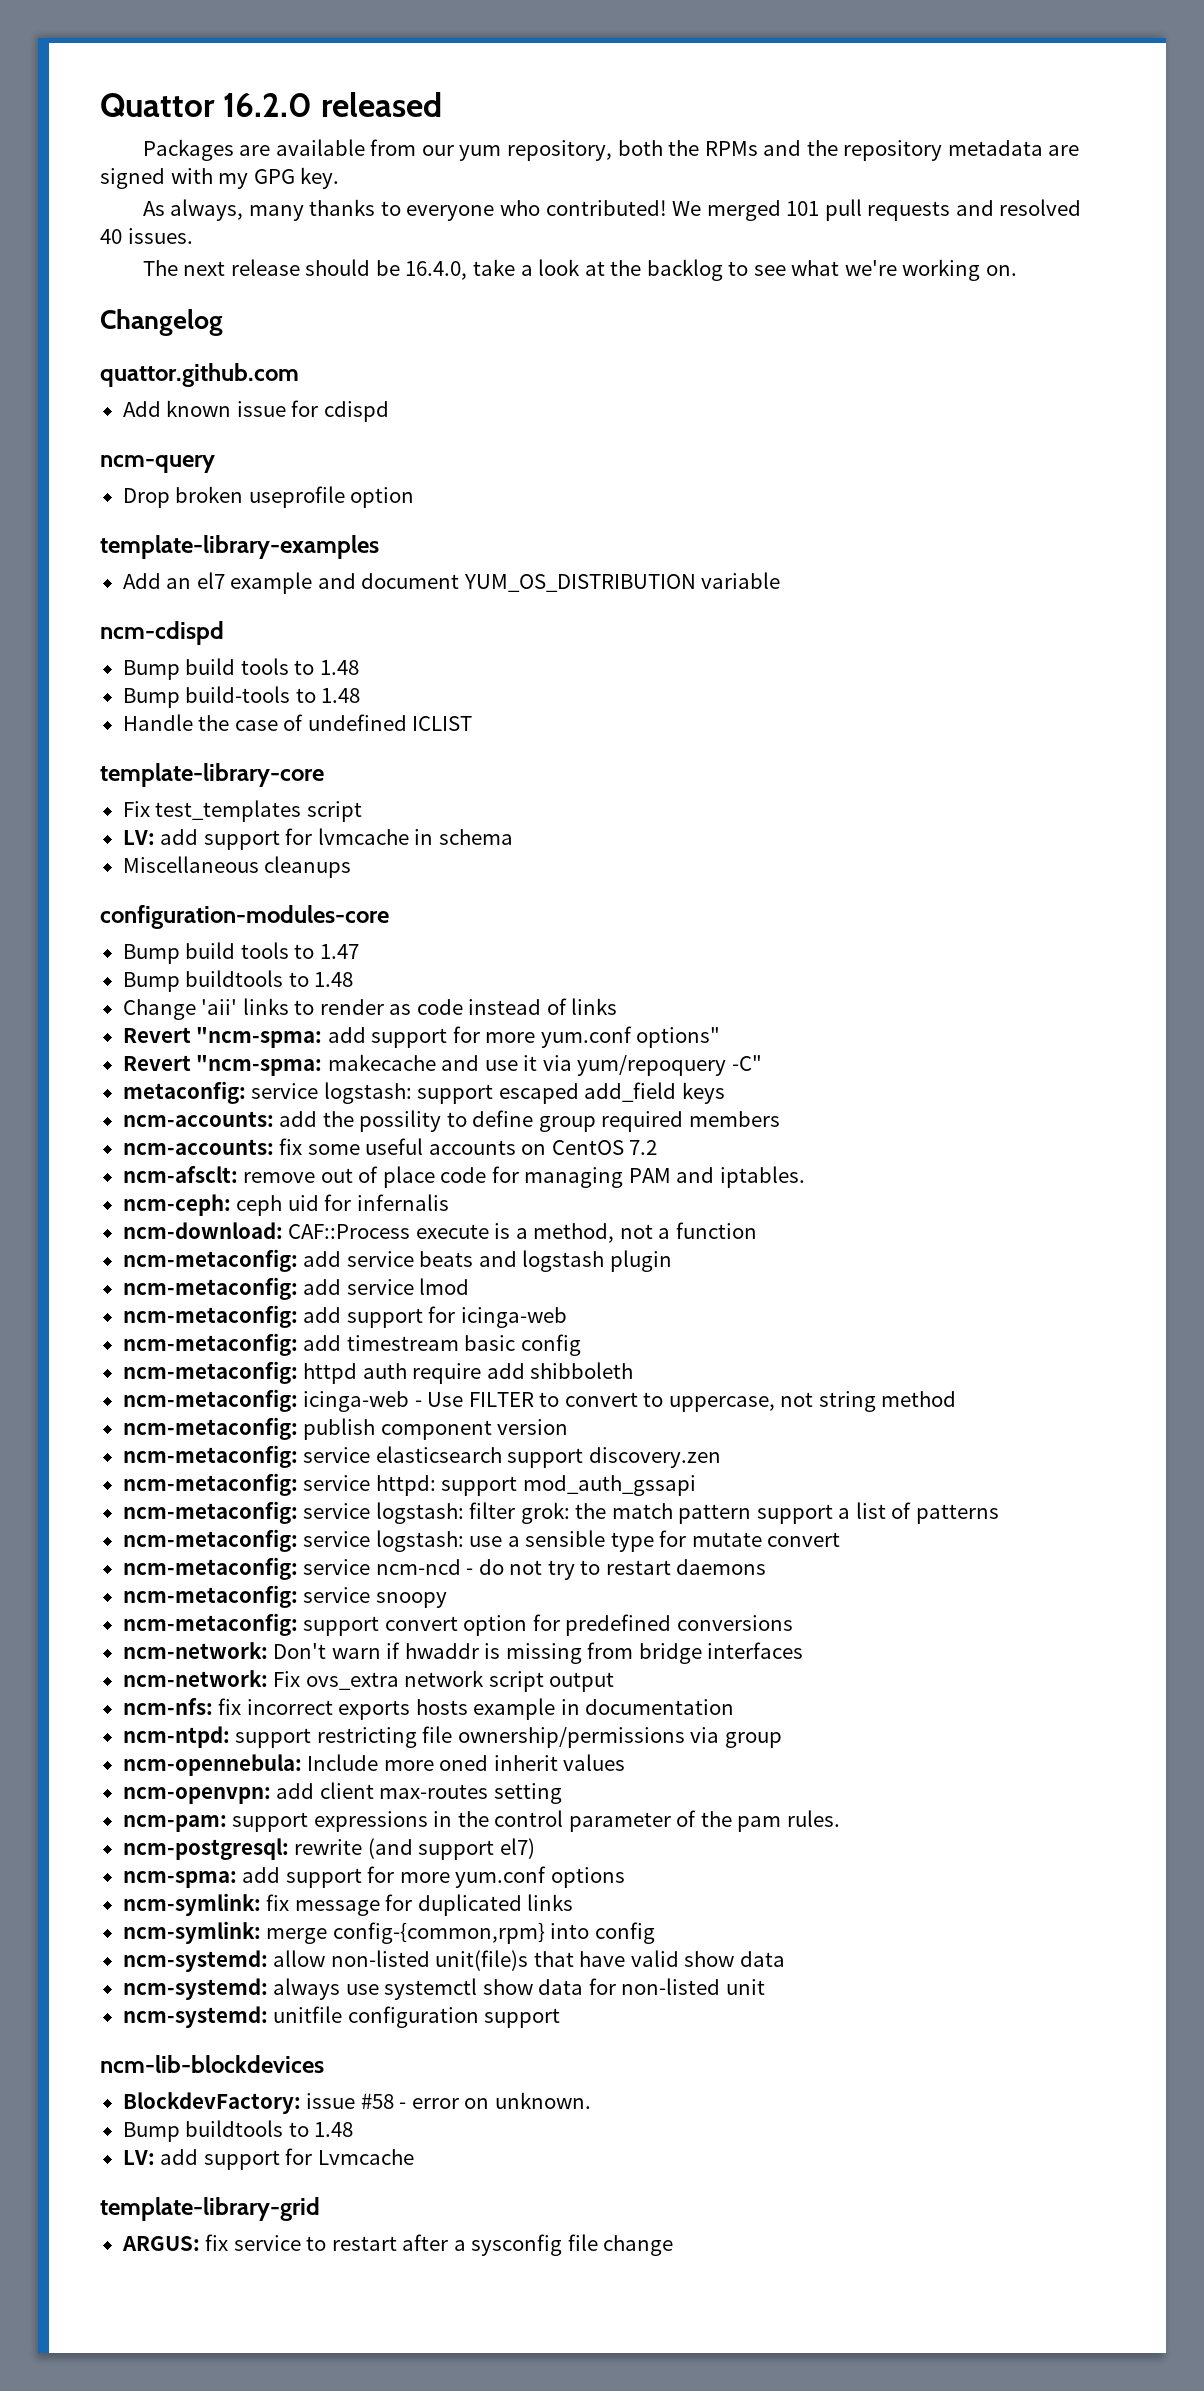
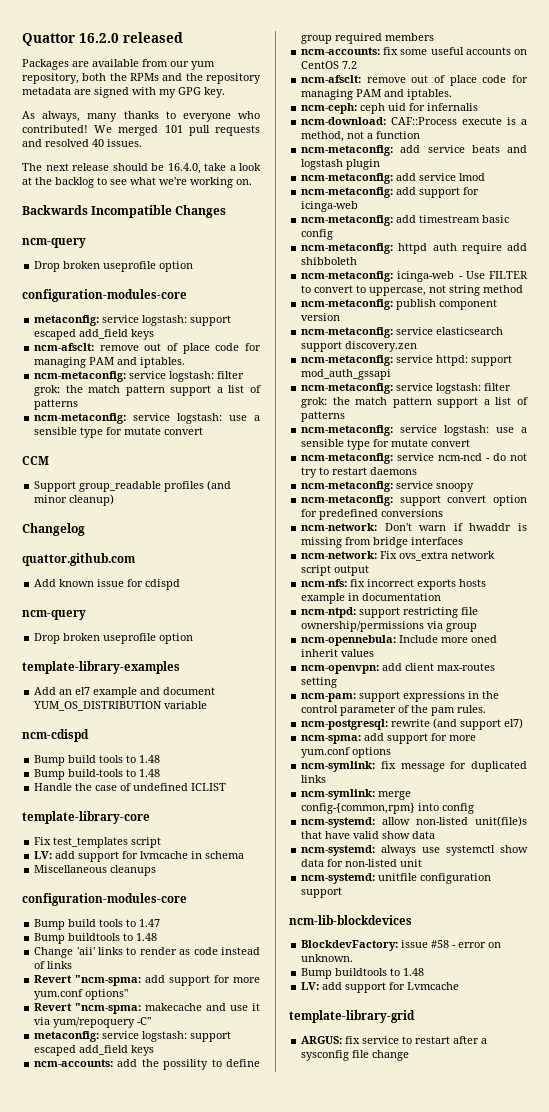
(1017, 270) none -> [22,205,227,218] [22,238,86,248] [34,261,194,272] [22,289,187,302] [34,315,232,326] [34,329,155,340] [34,343,261,354] [34,357,186,368] [34,371,245,382] [34,385,261,396] [34,399,79,410] [34,413,260,424] [34,427,204,438] [22,456,49,465] [34,480,232,492] [34,494,115,506] // Backwards Incompatible Changes // ncm-query // Drop broken useprofile option // configuration-modules-core // metaconfig: service logstash: support escaped add_field keys // ncm-afsclt: remove out of place code for managing PAM and iptables. // ncm-metaconfig: service logstash: filter grok: the match pattern support a list of patterns // ncm-metaconfig: service logstash: use a sensible type for mutate convert // CCM // Support group_readable profiles (and minor cleanup)

